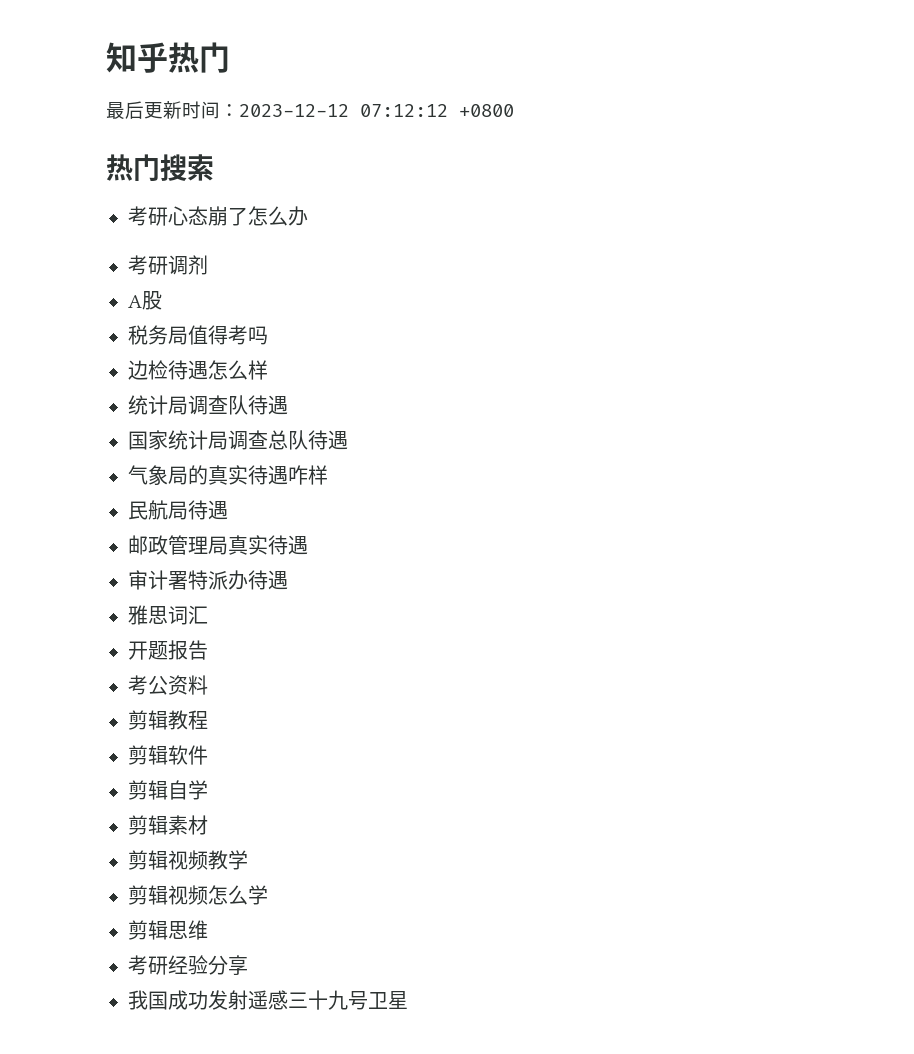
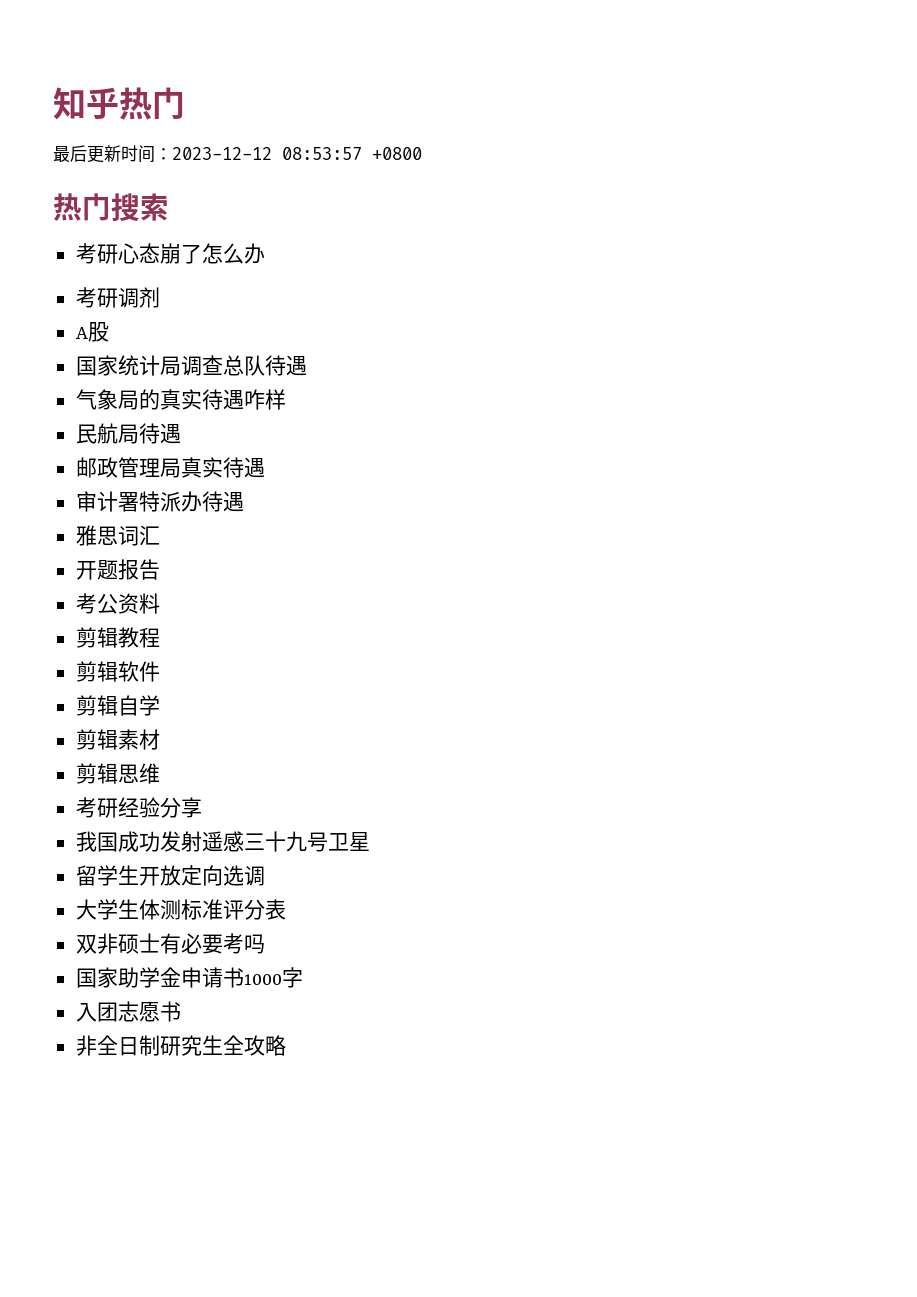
[360,104,448,117] 07:12:12 -> [282,147,362,160] 08:53:57
[128,325,268,345] [128,360,268,380] [128,395,288,415] // 税务局值得考吗 // 边检待遇怎么样 // 统计局调查队待遇 -> (110, 332) none
[128,850,248,870] [128,885,268,905] // 剪辑视频教学 // 剪辑视频怎么学 -> (161, 739) none
(408, 1000) none -> [76,865,266,886] [76,899,287,920] [76,933,266,954] [76,967,304,988] [76,1001,182,1022] [76,1035,287,1056] // 留学生开放定向选调 // 大学生体测标准评分表 // 双非硕士有必要考吗 // 国家助学金申请书1000字 // 入团志愿书 // 非全日制研究生全攻略

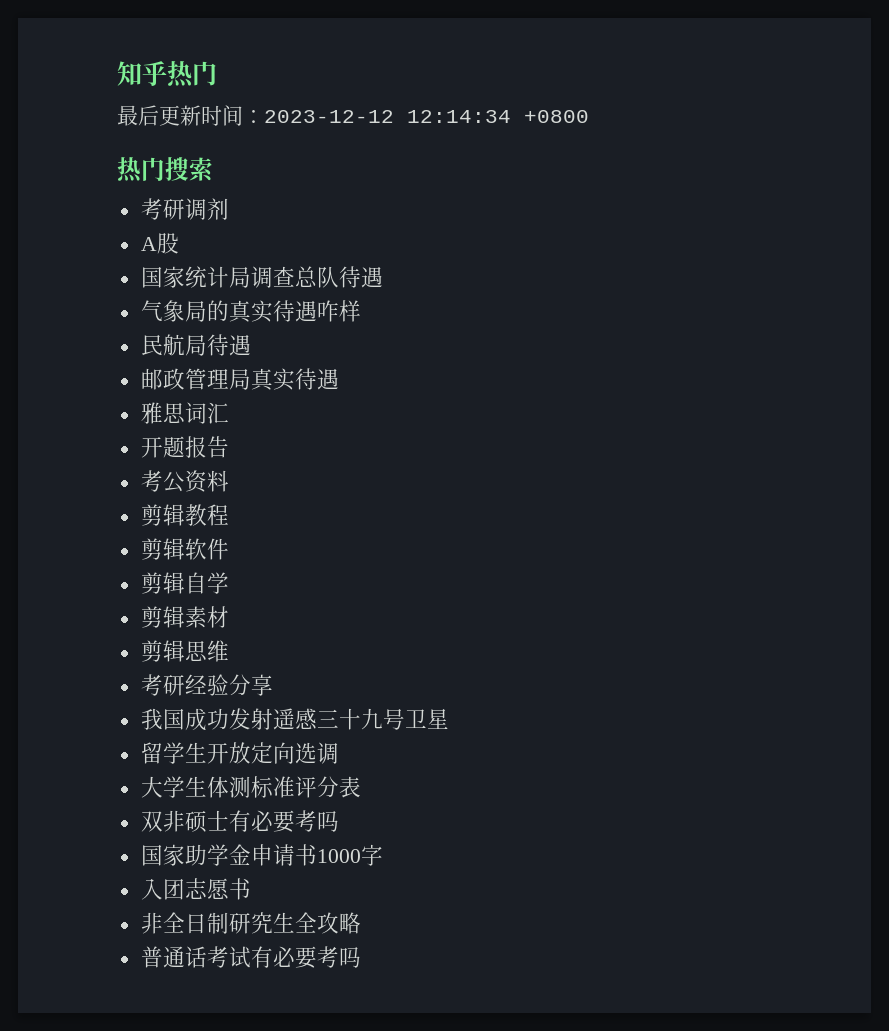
[282,147,362,160] 08:53:57 -> [407,110,511,123] 12:14:34
[76,243,266,264] // 考研心态崩了怎么办 -> (213, 169) none
[76,491,245,512] // 审计署特派办待遇 -> (339, 379) none
(287, 1045) none -> [140,946,361,969] // 普通话考试有必要考吗

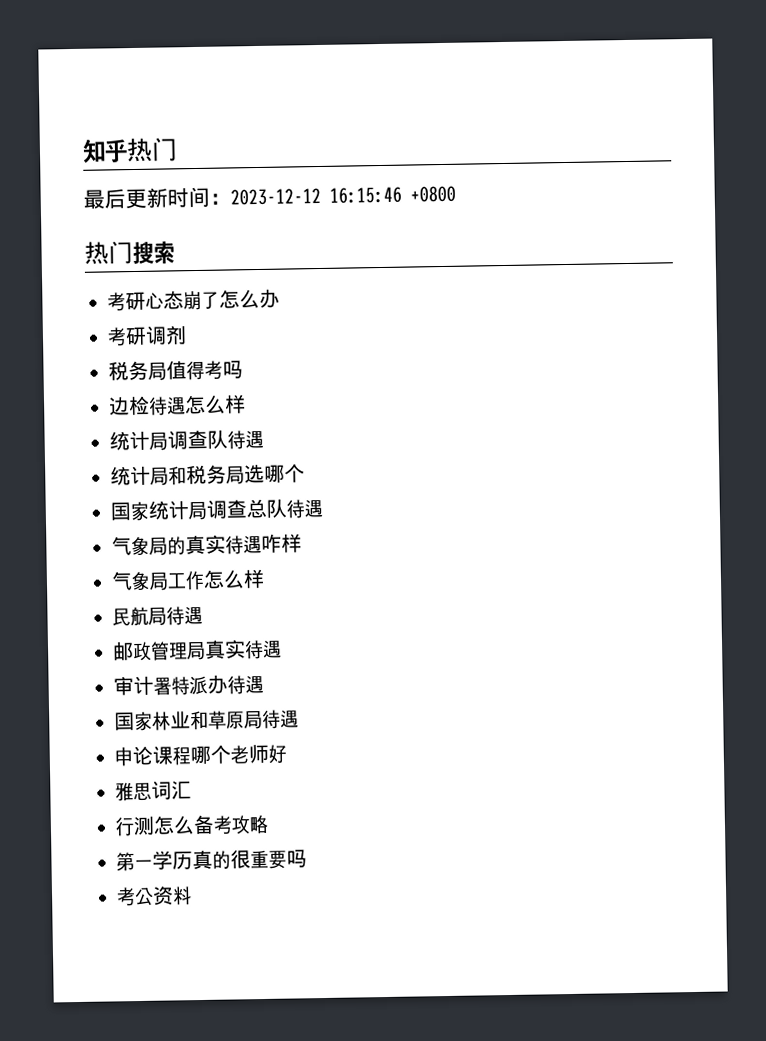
[407,110,511,123] 12:14:34 -> [329,186,402,204] 16:15:46
[184,198,229,220] [140,232,179,254] 调剂 // A股 -> [145,288,280,311] [107,325,187,347] [108,360,243,381] [108,394,246,416] [109,429,264,451] [110,463,305,486] 心态崩了怎么办 // 考研调剂 // 税务局值得考吗 // 边检待遇怎么样 // 统计局调查队待遇 // 统计局和税务局选哪个
(361, 311) none -> [111,568,265,591] // 气象局工作怎么样
[140,402,229,424] [140,436,229,458] [140,470,229,493] [140,504,229,526] [140,538,229,560] [140,572,229,594] [140,606,229,628] [140,640,229,662] [140,674,273,696] [140,708,449,731] [140,742,339,764] [140,776,361,798] [140,810,339,833] [140,844,383,866] [140,878,251,900] [140,912,361,934] [140,946,361,969] 雅思词汇 // 开题报告 // 考公资料 // 剪辑教程 // 剪辑软件 // 剪辑自学 // 剪辑素材 // 剪辑思维 // 考研经验分享 // 我国成功发射遥感三十九号卫星 // 留学生开放定向选调 // 大学生体测标准评分表 // 双非硕士有必要考吗 // 国家助学金申请书1000字 // 入团志愿书 // 非全日制研究生全攻略 // 普通话考试有必要考吗 -> [113,674,264,696] [114,709,299,732] [114,743,287,767] [115,780,192,802] [115,814,269,837] [116,849,307,872] [116,885,192,907] 审计署特派办待遇 // 国家林业和草原局待遇 // 申论课程哪个老师好 // 雅思词汇 // 行测怎么备考攻略 // 第一学历真的很重要吗 // 考公资料

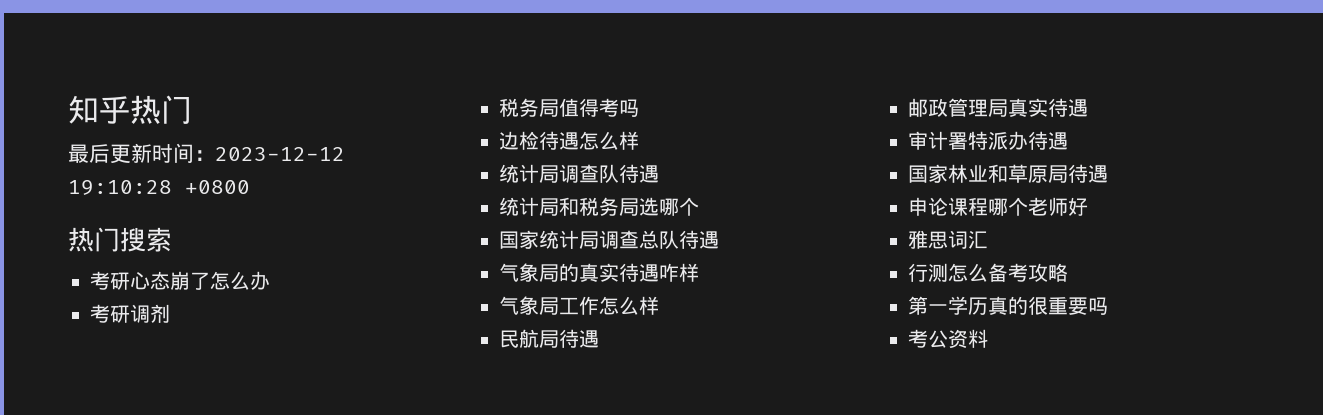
[329,186,402,204] 16:15:46 -> [68,180,172,195] 19:10:28

